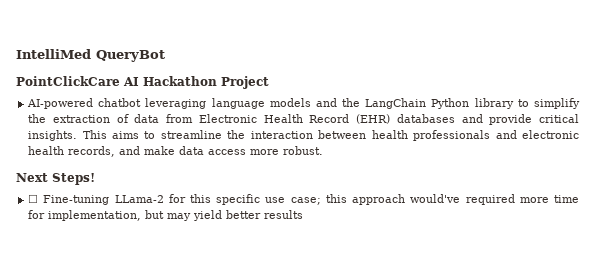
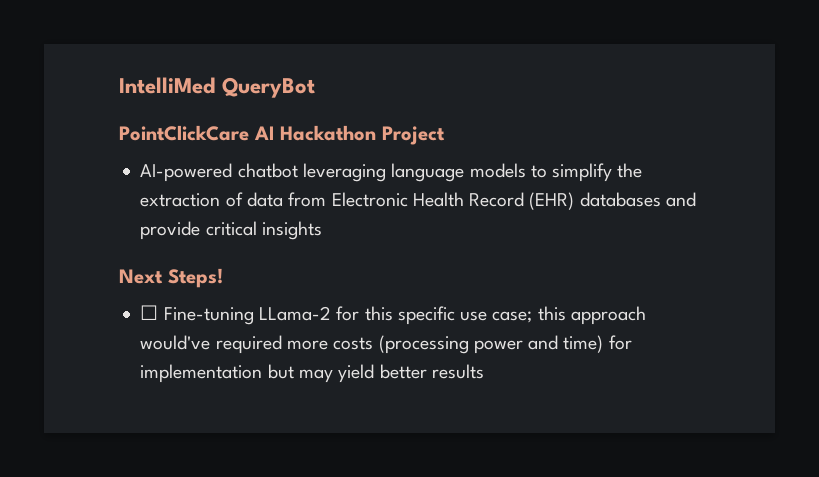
[315,98,514,109] and the LangChain Python library -> (526, 170) none
[28,130,579,141] [28,146,324,157] insights. This aims to streamline the interaction between health professionals and electronic health records, and make data access more robust. -> [261,221,322,240] insights
[554,195,579,203] [28,210,142,221] time for implementation, -> [333,335,632,354] [140,364,263,383] costs (processing power and time) for implementation

